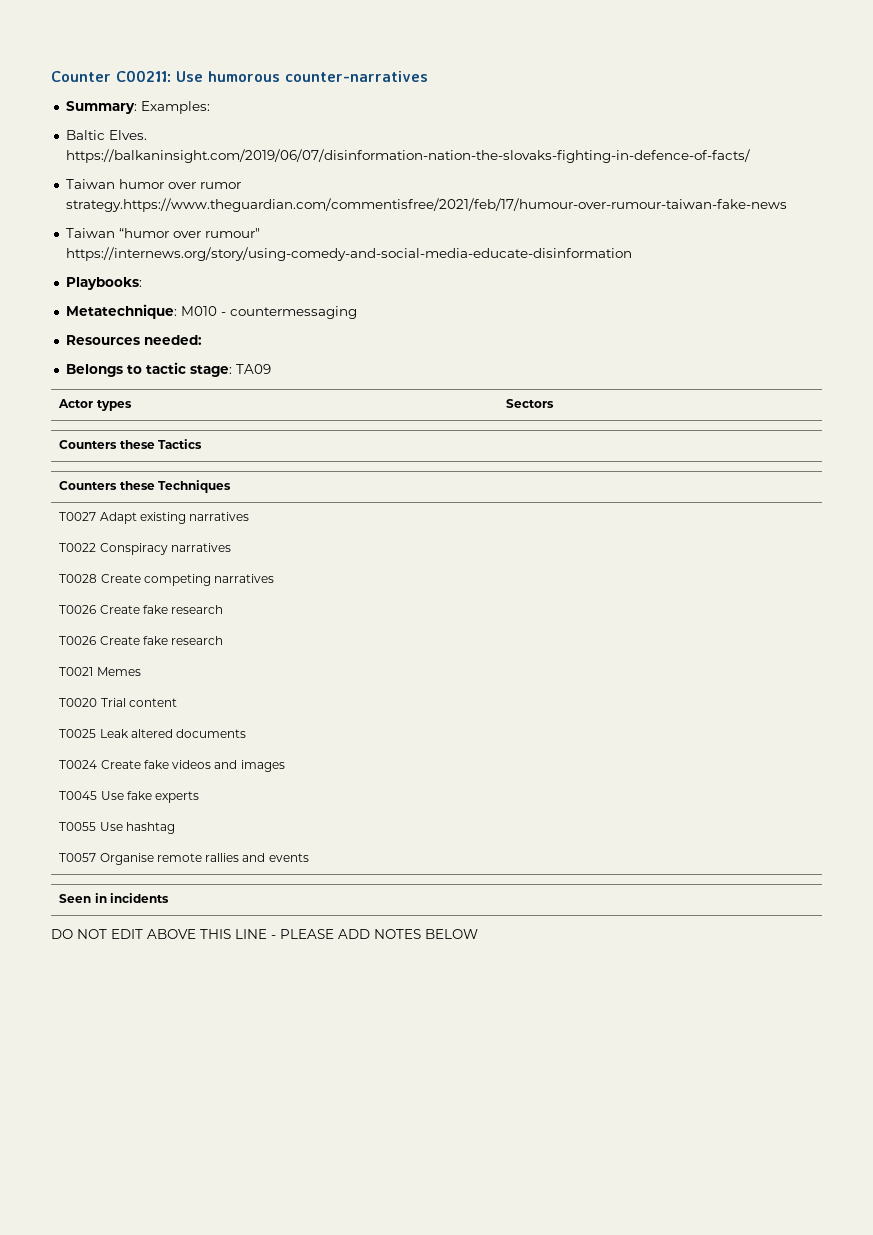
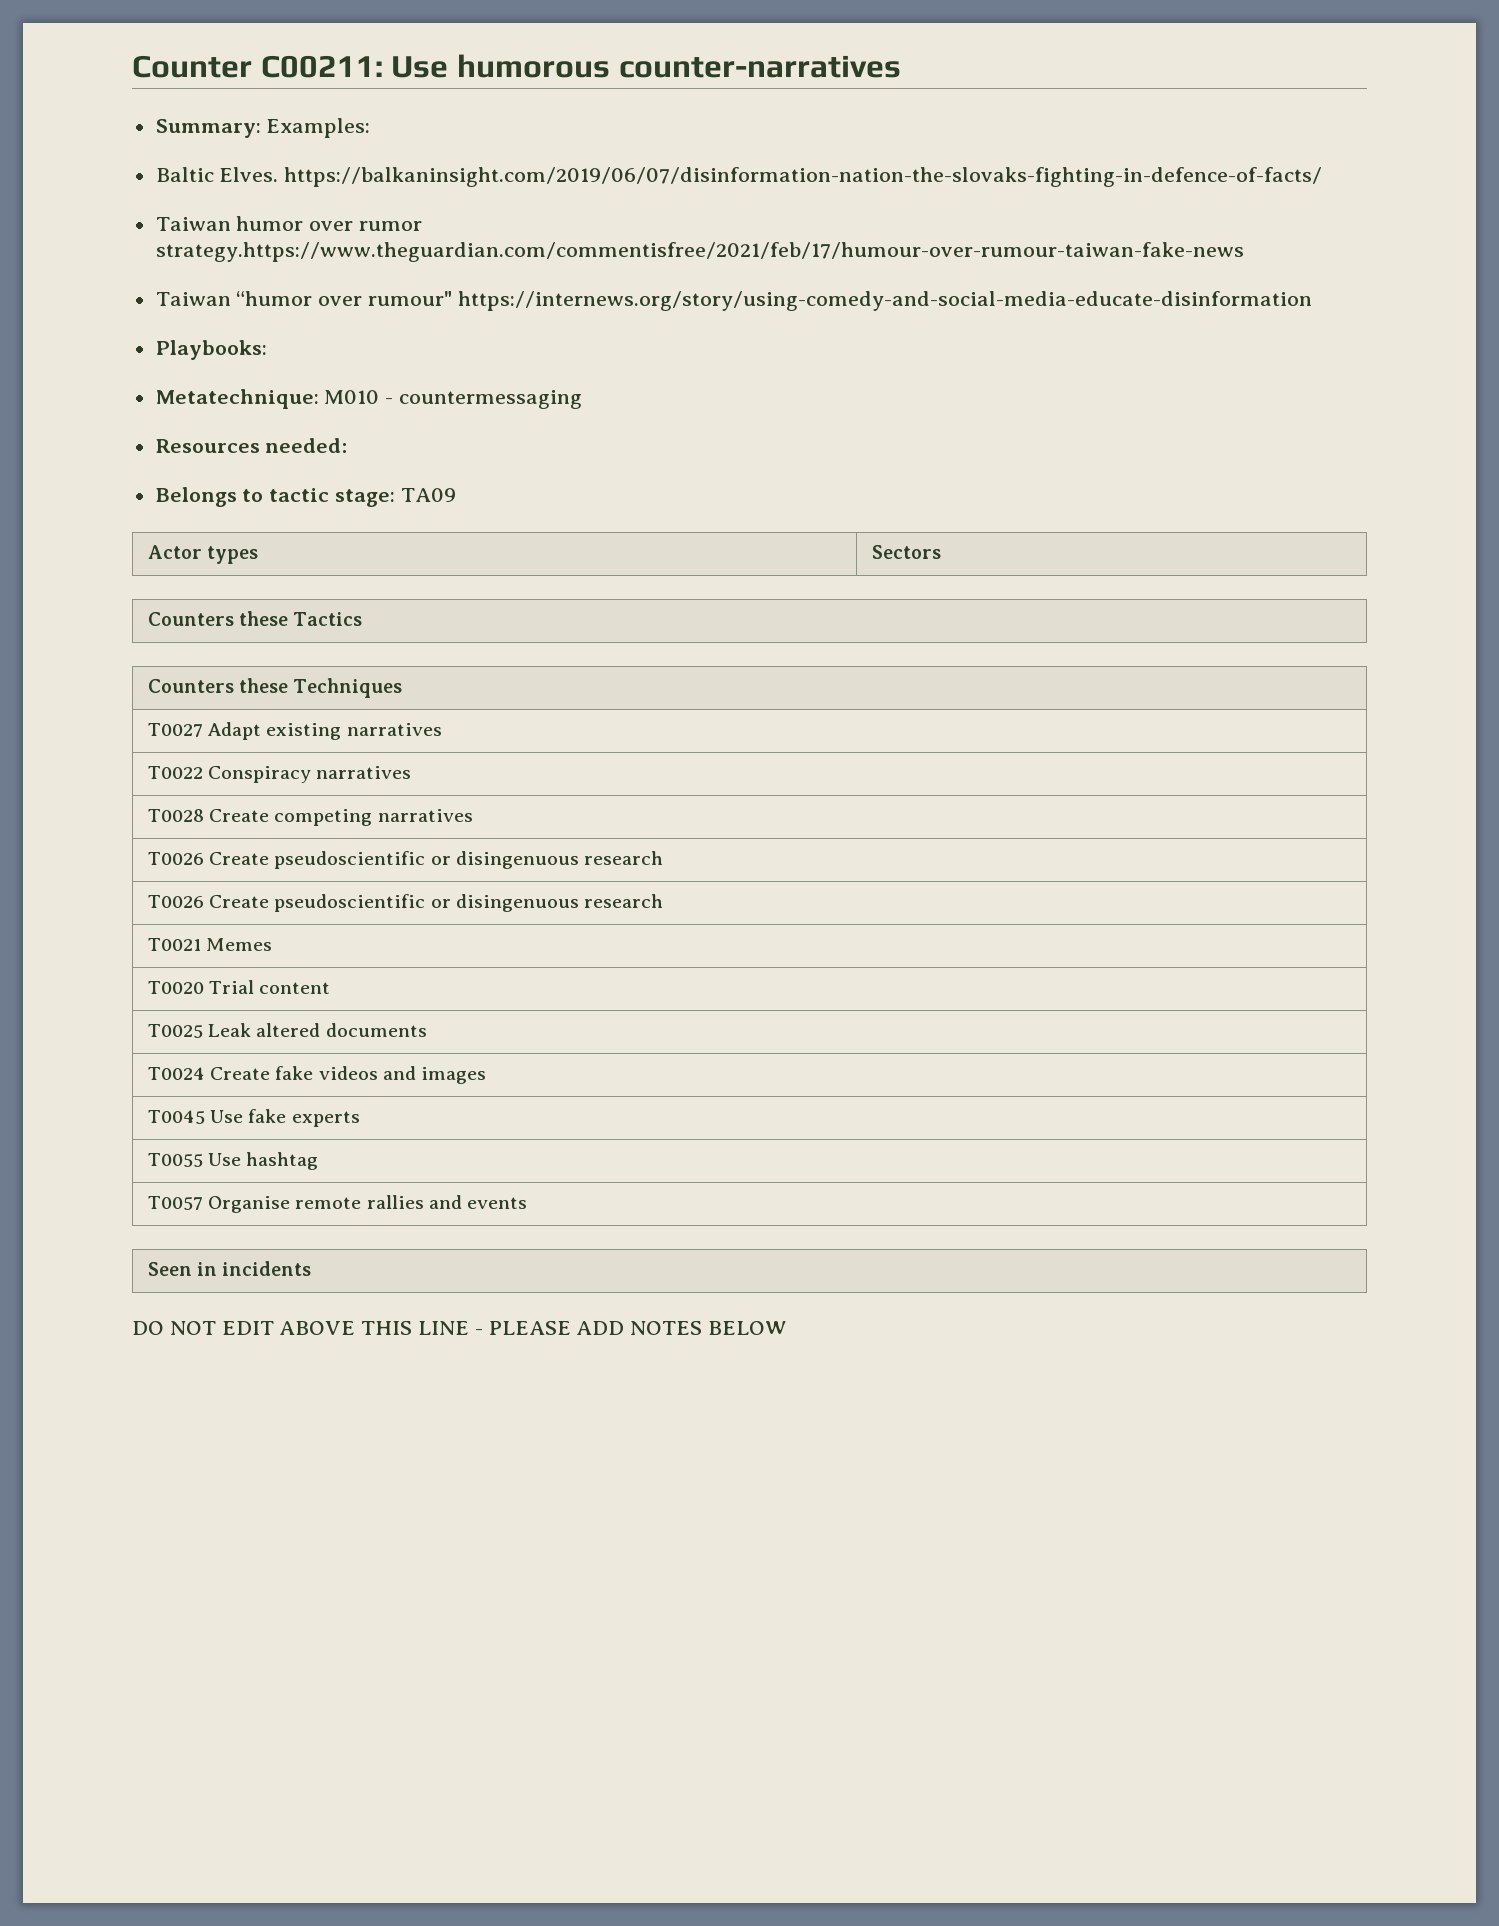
[142,605,168,614] fake -> [274,851,579,869] pseudoscientific or disingenuous
[142,636,168,645] fake -> [274,894,579,912] pseudoscientific or disingenuous

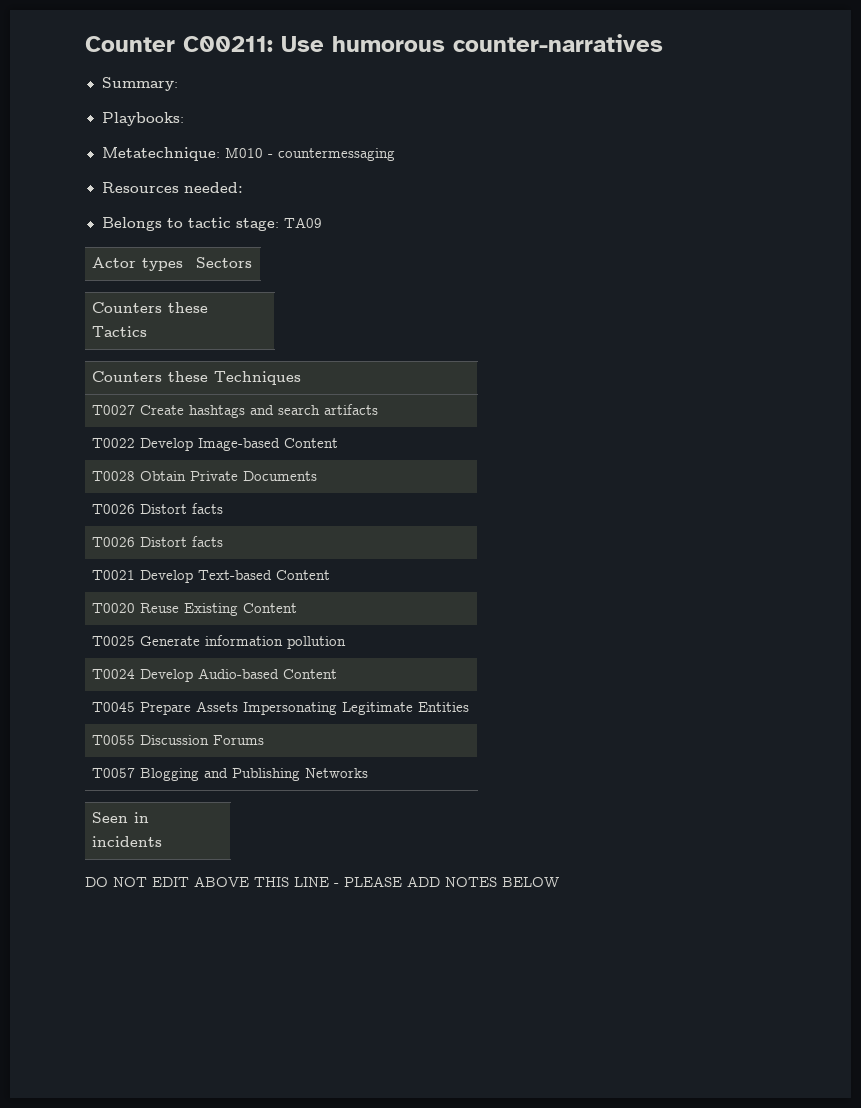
[266,118,371,138] [155,167,1323,187] [155,216,423,231] [155,242,1244,262] [155,291,1312,311] Examples: // Baltic Elves. https://balkaninsight.com/2019/06/07/disinformation-nation-the-slovaks-fighting-in-defence-of-facts/ // Taiwan humor over rumor strategy.https://www.theguardian.com/commentisfree/2021/feb/17/humour-over-rumour-taiwan-fake-news // Taiwan “humor over rumour" https://internews.org/story/using-comedy-and-social-media-educate-disinformation -> (178, 84) none
[208,722,442,740] [147,766,412,783] [147,809,473,826] [147,851,664,869] [147,894,664,912] [147,938,273,951] [147,980,331,994] [147,1023,427,1038] [147,1066,487,1084] [147,1109,360,1127] Adapt existing narratives // T0022 Conspiracy narratives // T0028 Create competing narratives // T0026 Create pseudoscientific or disingenuous research // T0026 Create pseudoscientific or disingenuous research // T0021 Memes // T0020 Trial content // T0025 Leak altered documents // T0024 Create fake videos and images // T0045 Use fake experts -> [139,404,378,418] [91,438,338,451] [91,471,317,481] [91,503,223,514] [91,536,223,547] [91,570,330,583] [91,603,297,616] [91,635,346,649] [91,668,337,682] [91,701,469,715] Create hashtags and search artifacts // T0022 Develop Image-based Content // T0028 Obtain Private Documents // T0026 Distort facts // T0026 Distort facts // T0021 Develop Text-based Content // T0020 Reuse Existing Content // T0025 Generate information pollution // T0024 Develop Audio-based Content // T0045 Prepare Assets Impersonating Legitimate Entities
[208,1152,319,1170] Use hashtag -> [139,735,264,745] Discussion Forums
[208,1195,528,1213] Organise remote rallies and events -> [139,768,368,781] Blogging and Publishing Networks

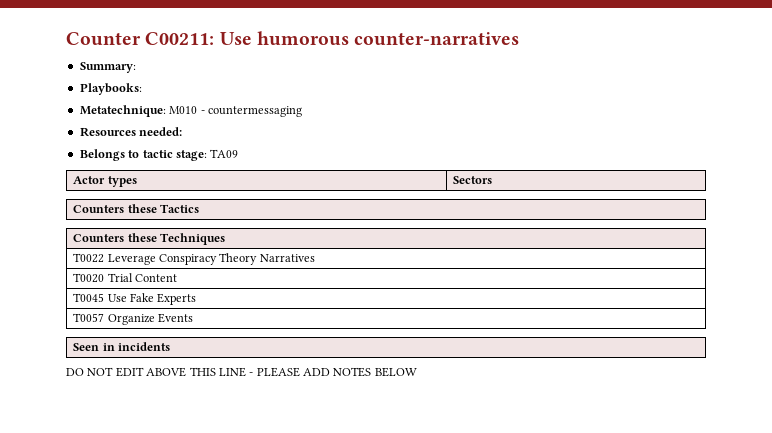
[91,404,378,418] [91,438,338,451] [91,471,317,481] [91,503,223,514] [91,536,223,547] [91,570,330,583] [91,603,297,616] [91,635,346,649] [91,668,337,682] [91,701,469,715] [91,735,264,745] [91,768,368,781] T0027 Create hashtags and search artifacts // T0022 Develop Image-based Content // T0028 Obtain Private Documents // T0026 Distort facts // T0026 Distort facts // T0021 Develop Text-based Content // T0020 Reuse Existing Content // T0025 Generate information pollution // T0024 Develop Audio-based Content // T0045 Prepare Assets Impersonating Legitimate Entities // T0055 Discussion Forums // T0057 Blogging and Publishing Networks -> [73,253,315,265] [73,273,177,283] [73,293,197,305] [73,313,193,325] T0022 Leverage Conspiracy Theory Narratives // T0020 Trial Content // T0045 Use Fake Experts // T0057 Organize Events

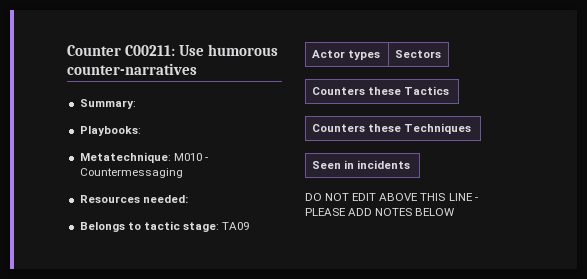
[207,106,302,117] countermessaging -> [79,168,183,178] Countermessaging
[73,253,315,265] [73,273,177,283] [73,293,197,305] [73,313,193,325] // T0022 Leverage Conspiracy Theory Narratives // T0020 Trial Content // T0045 Use Fake Experts // T0057 Organize Events -> (471, 128) none

